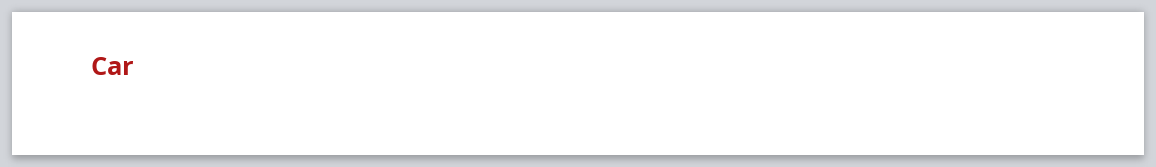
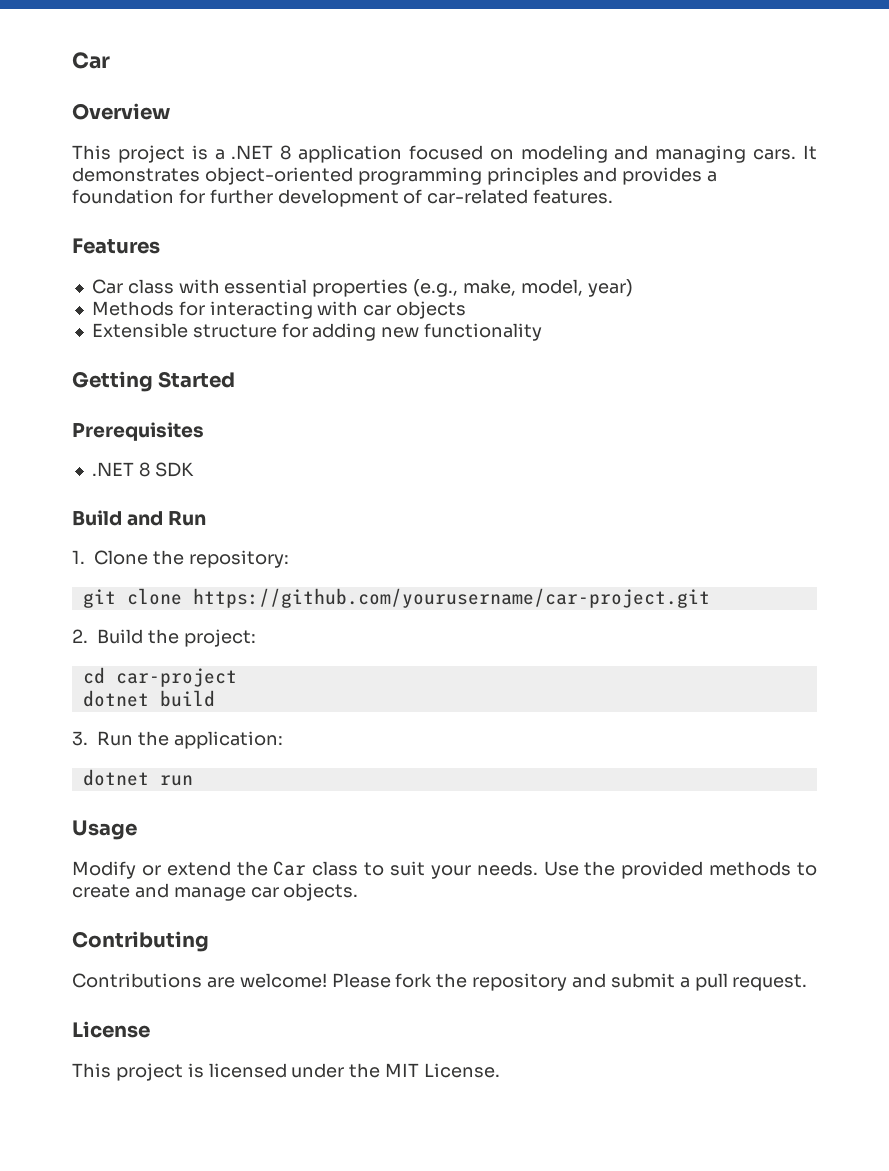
[91,57,134,75] Car -> [72,52,110,69] [72,103,170,120] [72,145,817,163] [72,167,718,185] [72,189,614,207] [72,238,160,254] [91,279,633,297] [91,301,467,319] [91,323,543,341] [72,371,236,392] [72,422,204,441] [91,462,194,477] [72,510,207,526] [72,550,289,568] [82,588,710,608] [72,629,256,647] [82,667,237,687] [82,690,215,707] [72,731,283,749] [82,769,193,786] [72,820,137,840] [72,861,817,879] [72,883,359,901] [72,931,209,952] [72,973,808,991] [72,1021,150,1038] [72,1063,501,1081] Car // Overview // This project is a .NET 8 application focused on modeling and managing cars. It demonstrates object-oriented programming principles and provides a foundation for further development of car-related features. // Features // Car class with essential properties (e.g., make, model, year) // Methods for interacting with car objects // Extensible structure for adding new functionality // Getting Started // Prerequisites // .NET 8 SDK // Build and Run // 1. Clone the repository: // git clone https://github.com/yourusername/car-project.git // 2. Build the project: // cd car-project // dotnet build // 3. Run the application: // dotnet run // Usage // Modify or extend the Car class to suit your needs. Use the provided methods to create and manage car objects. // Contributing // Contributions are welcome! Please fork the repository and submit a pull request. // License // This project is licensed under the MIT License.

